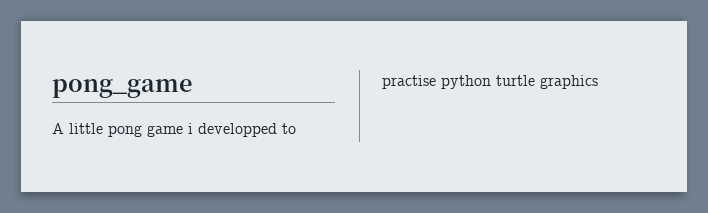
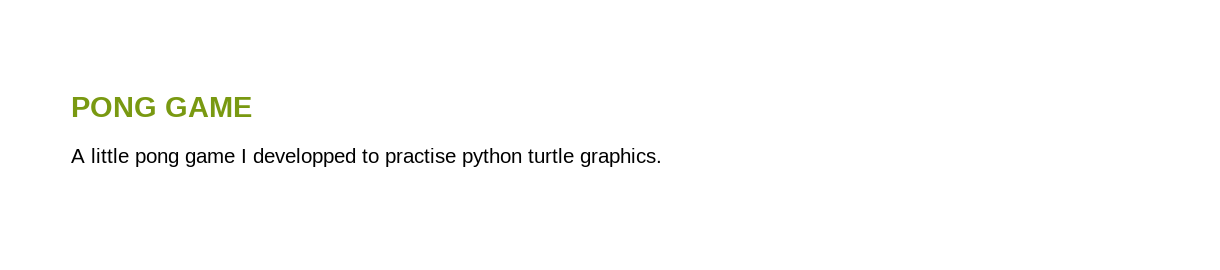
[52,79,192,98] pong_game -> [71,97,252,117] PONG GAME
[188,123,193,134] i -> [241,149,247,163] I
[540,75,598,89] graphics -> [580,148,662,167] graphics.

